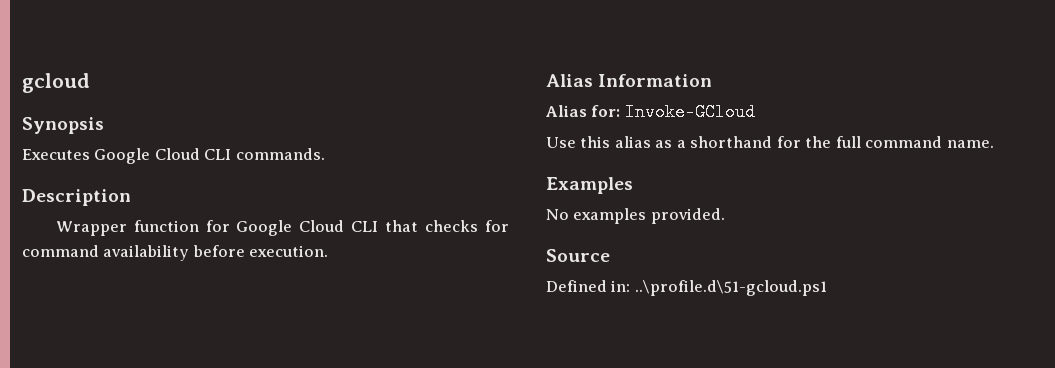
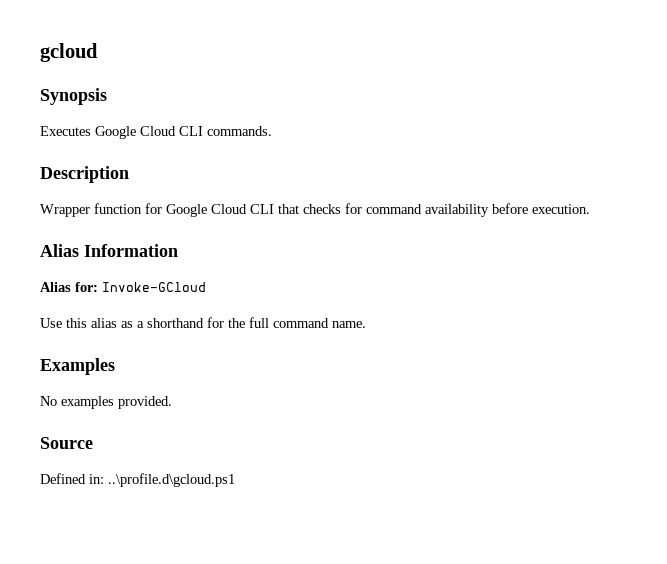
[634,280,827,296] ..\profile.d\51-gcloud.ps1 -> [108,473,235,487] ..\profile.d\gcloud.ps1

